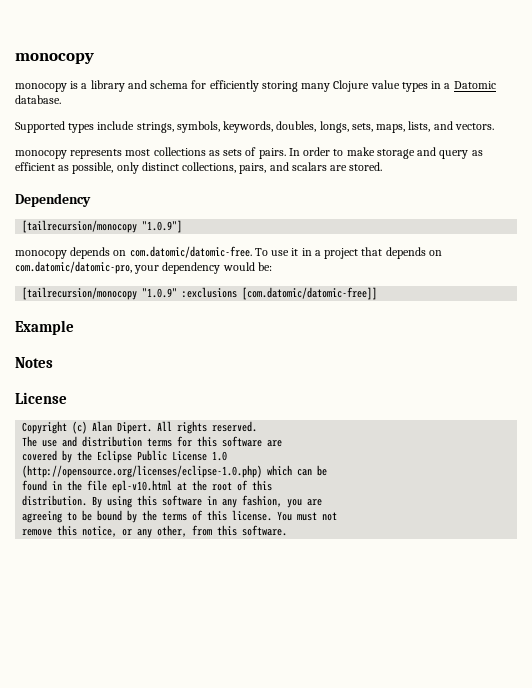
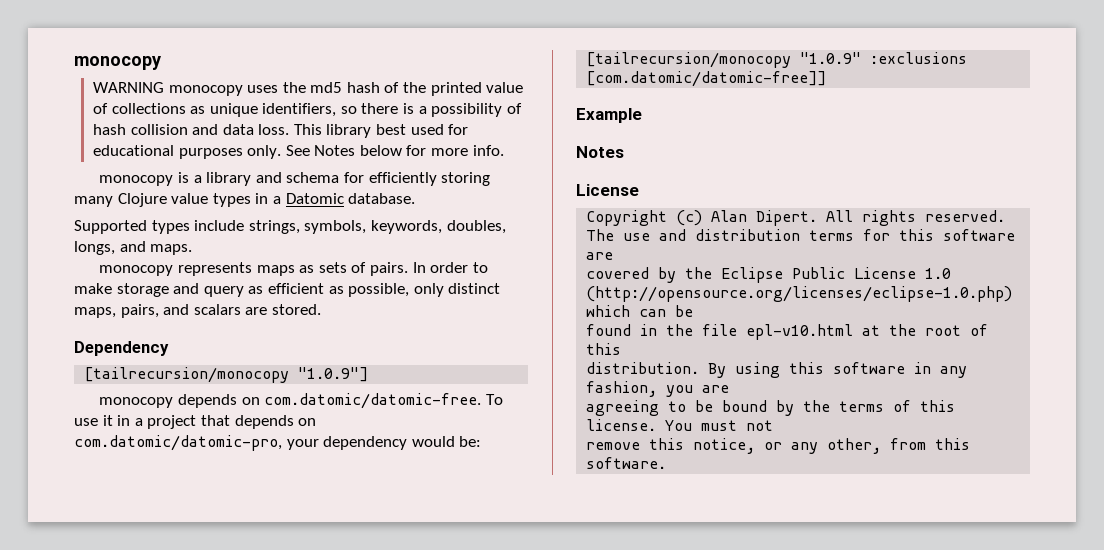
[15,53,94,64] monocopy -> [74,56,161,70] [92,82,524,96] [92,103,522,117] [92,124,469,138] [92,145,504,159] monocopy // WARNING monocopy uses the md5 hash of the printed value of collections as unique identifiers, so there is a possibility of hash collision and data loss. This library best used for educational purposes only. See Notes below for more info.
[351,121,494,133] sets, maps, lists, and vectors. -> [119,241,193,255] and maps.
[125,147,206,156] most collections -> [256,265,295,276] maps
[182,162,237,173] collections, -> [74,307,116,318] maps,

